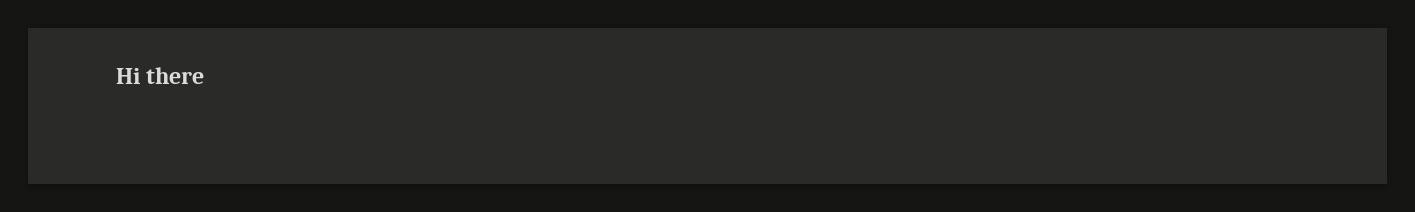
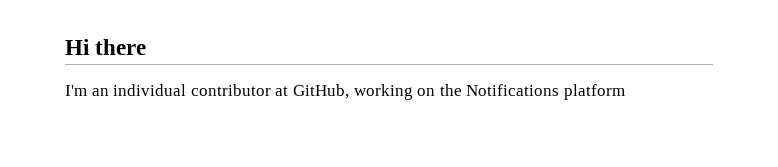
(205, 75) none -> [65,84,625,100] // I'm an individual contributor at GitHub, working on the Notifications platform

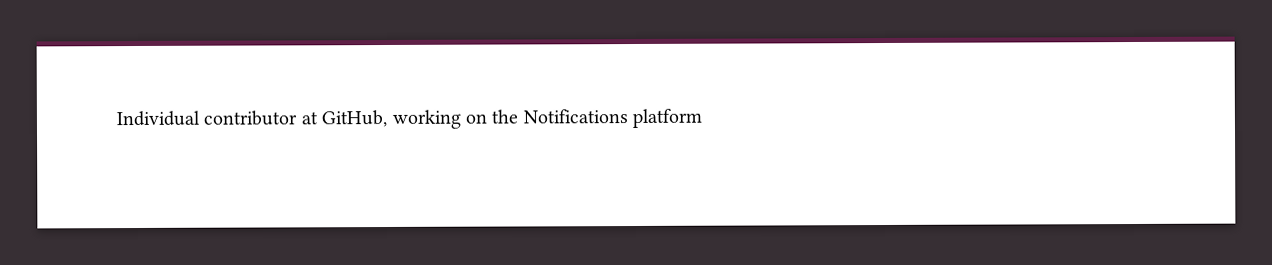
[65,39,147,55] [65,84,187,96] Hi there // I'm an individual -> [116,110,200,127] Individual

